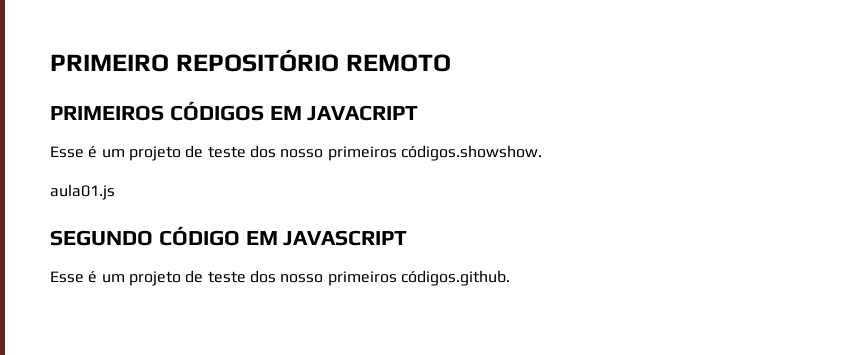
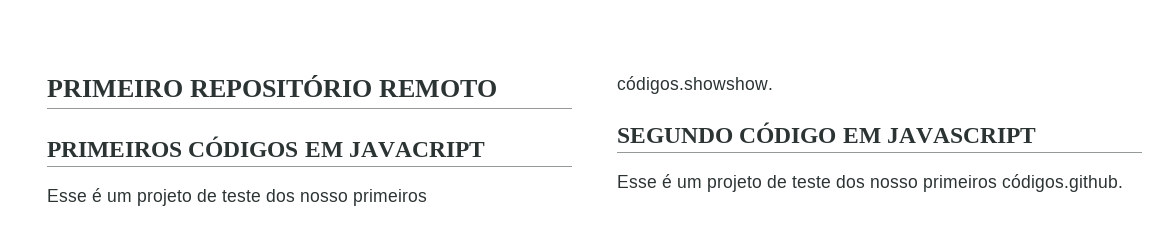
[50,184,115,200] // aula01.js -> (773, 85) none

